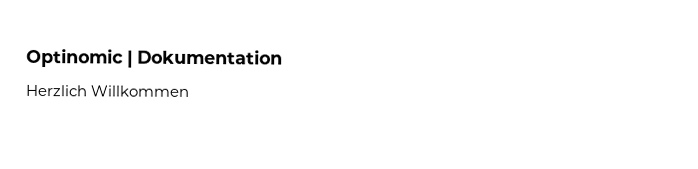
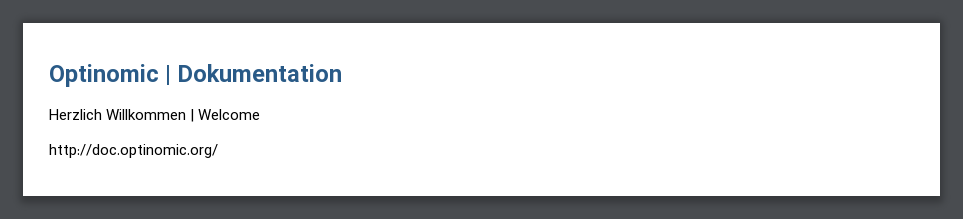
(190, 91) none -> [190,109,261,122] [49,144,218,158] | Welcome // http://doc.optinomic.org/

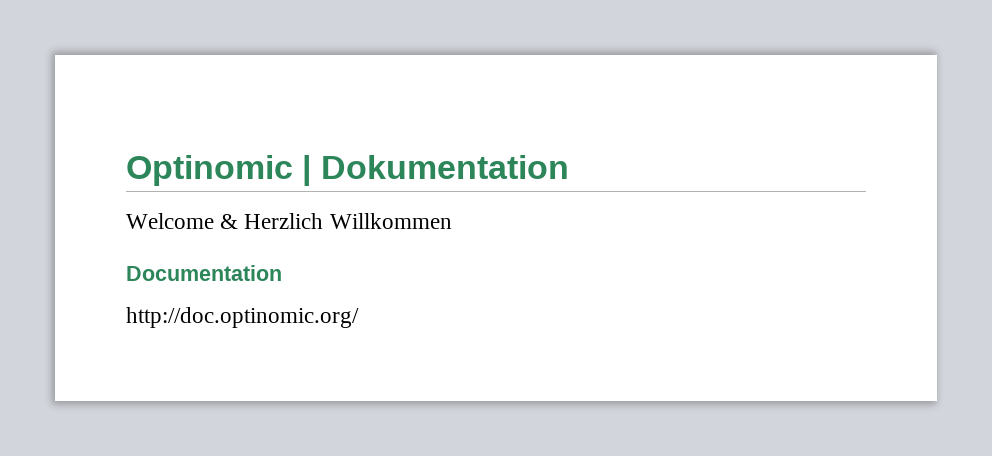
(342, 73) none -> [126,213,239,229] Welcome &
[190,109,261,122] | Welcome -> [126,265,282,281] // Documentation

